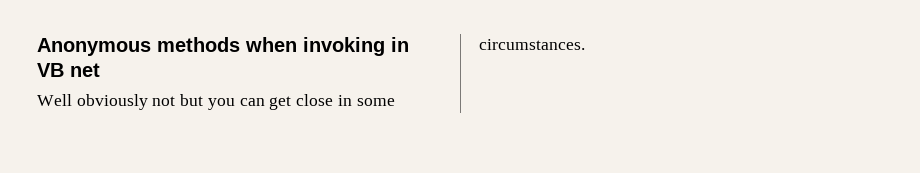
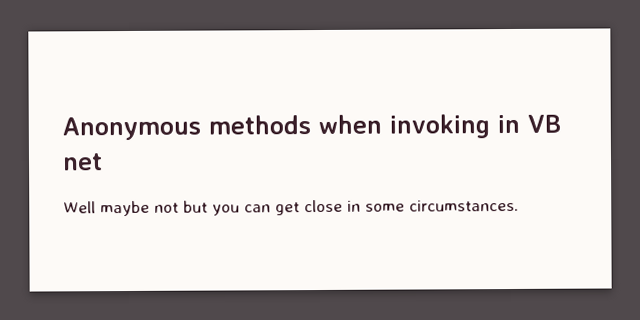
[76,94,148,110] obviously -> [100,200,150,217] maybe

